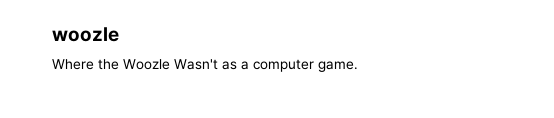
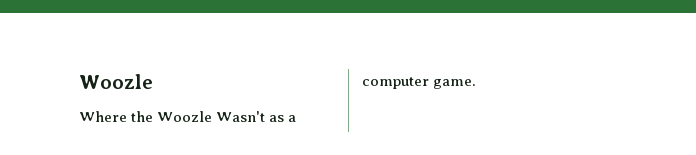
[52,27,119,42] woozle -> [79,74,153,89] Woozle

